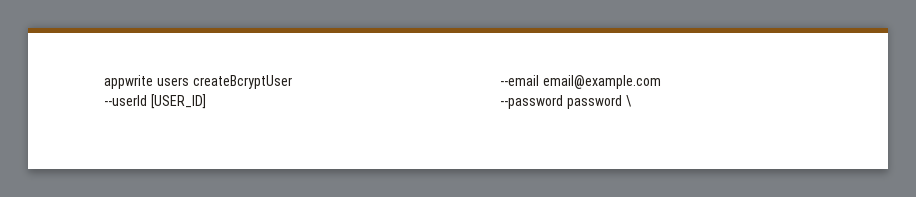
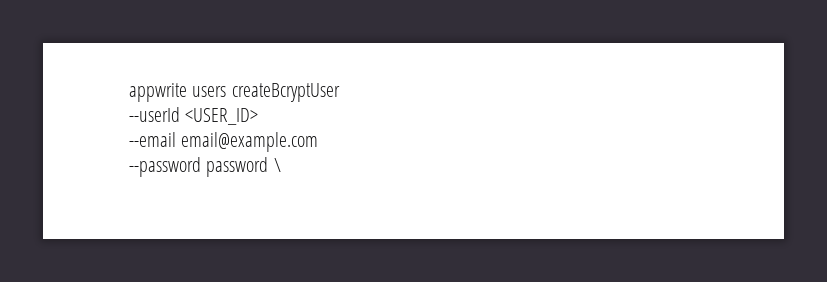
[150,94,206,109] [USER_ID] -> [185,108,259,125] <USER_ID>

